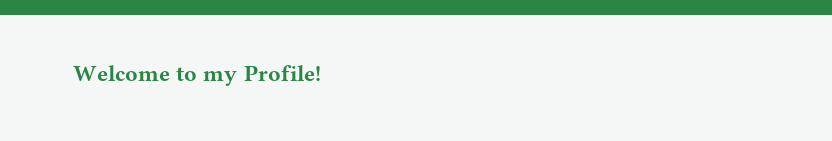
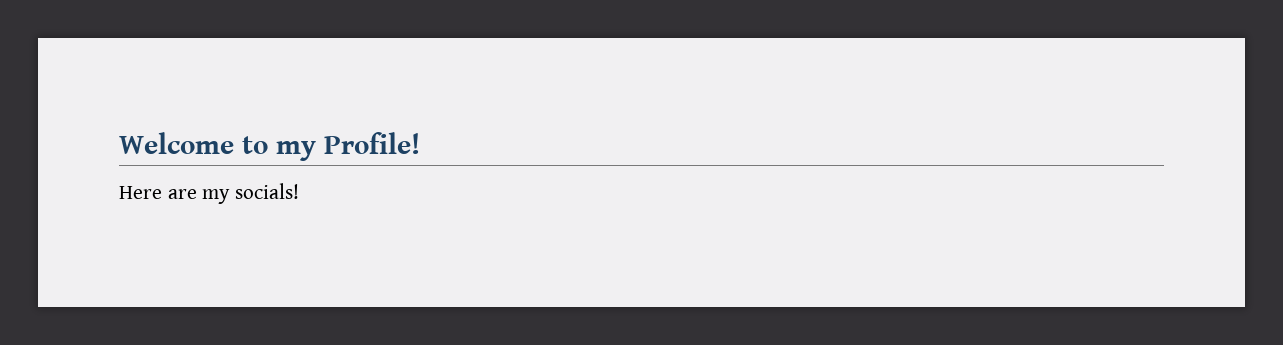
(321, 73) none -> [119,183,300,204] // Here are my socials!

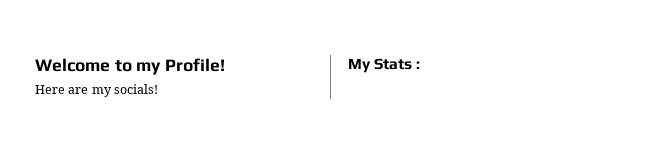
(300, 191) none -> [348,58,421,73] // My Stats :

